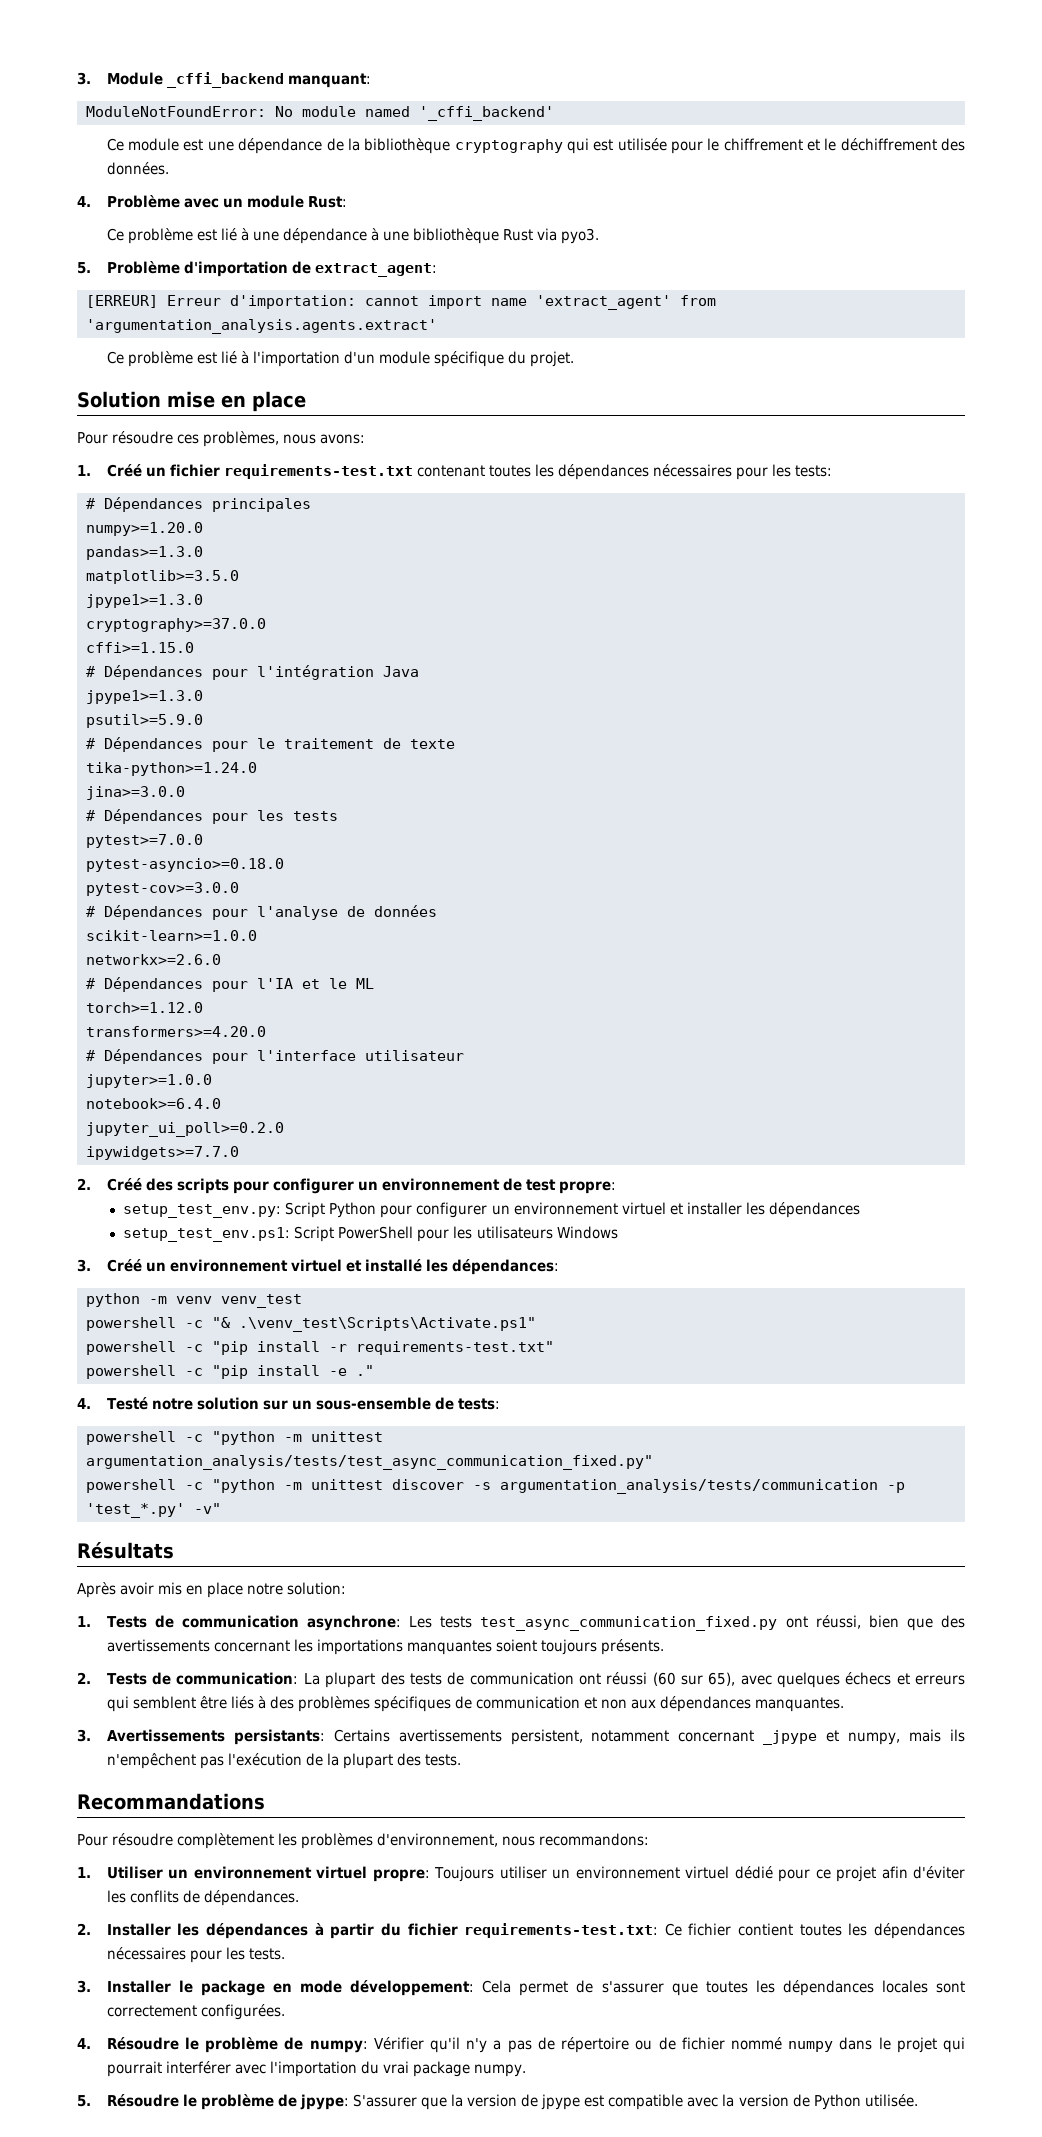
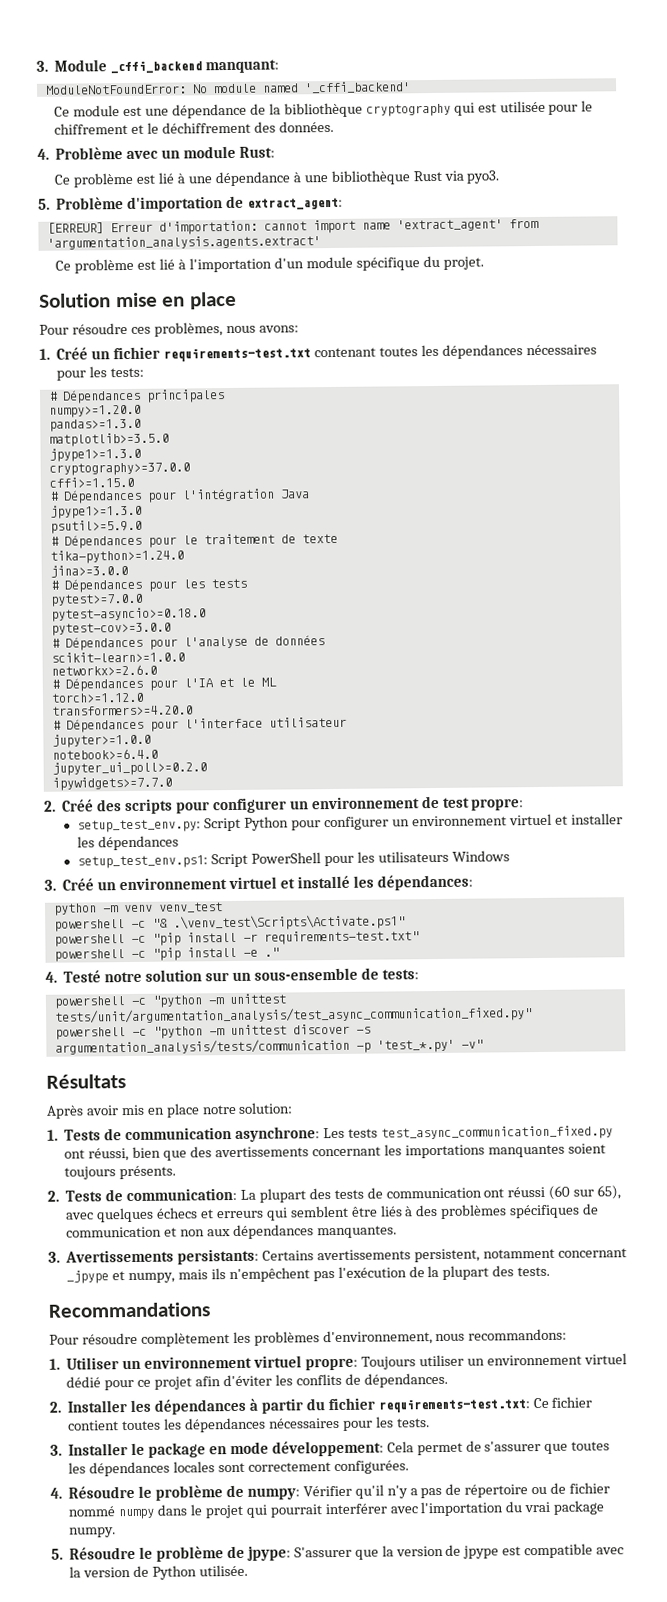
[86,1455,653,1470] argumentation_analysis/tests/test_async_communication_fixed.py" -> [54,1006,532,1025] tests/unit/argumentation_analysis/test_async_communication_fixed.py"

